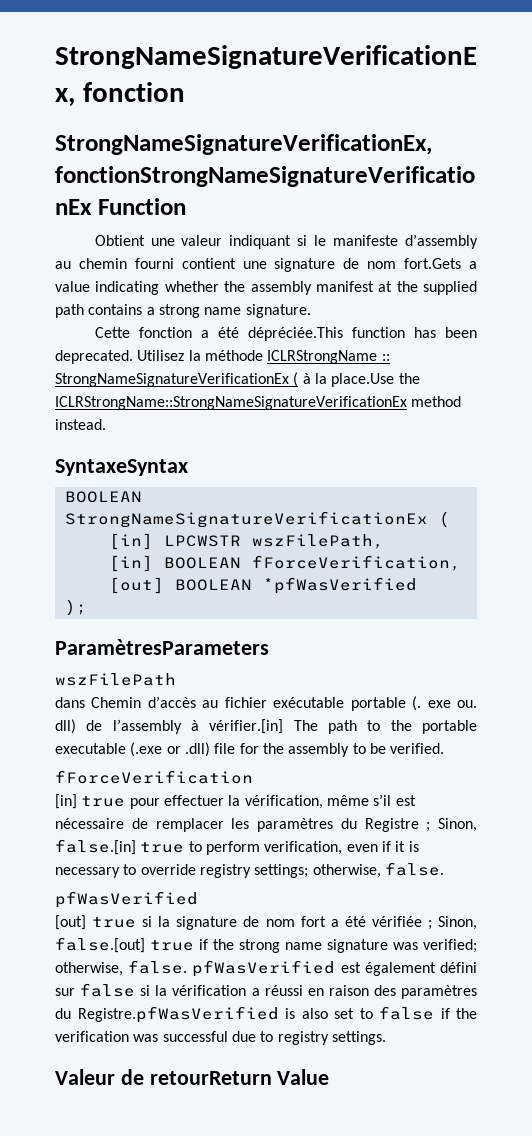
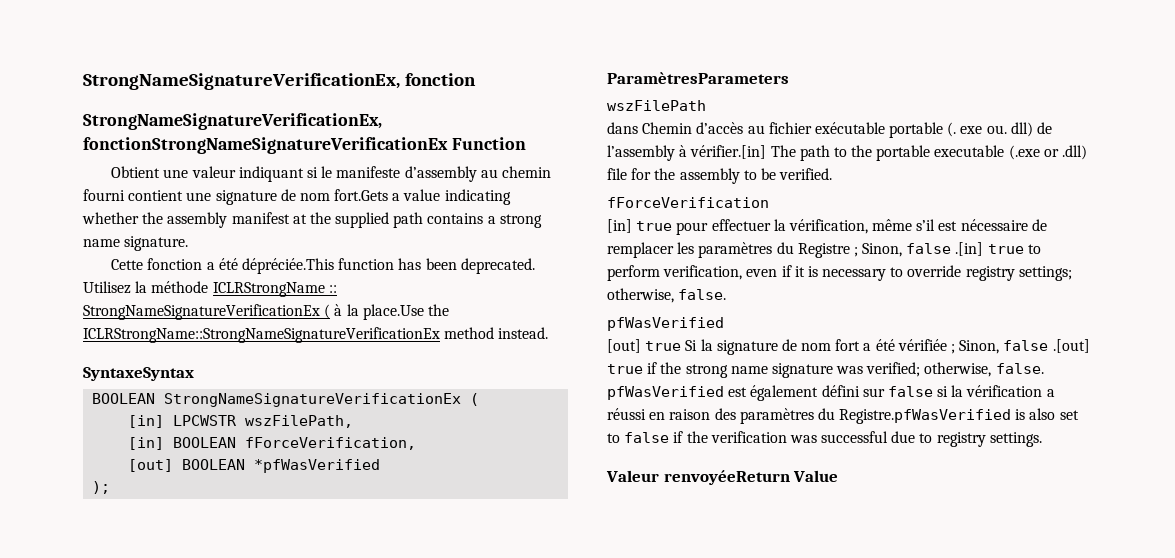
[55,839,136,855] false.[in] -> [906,242,984,256] false .[in]
[142,916,153,927] si -> [685,340,698,351] Si
[55,937,145,953] false.[out] -> [1003,339,1090,353] false .[out]
[120,1069,272,1085] de retourReturn -> [663,470,790,485] renvoyéeReturn

